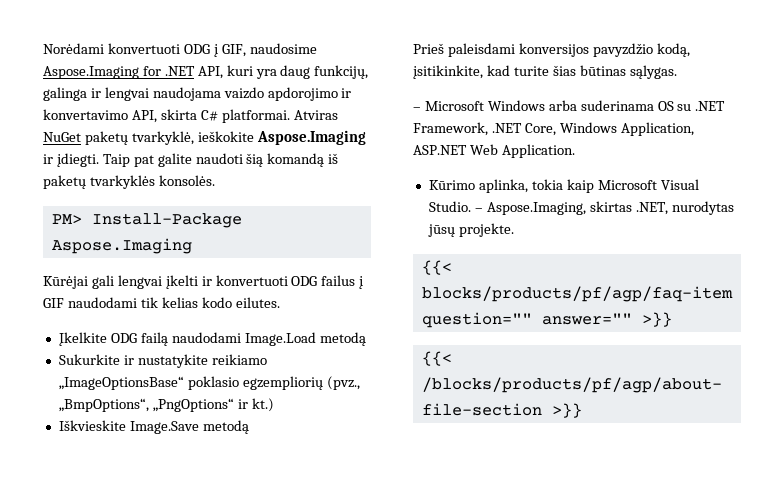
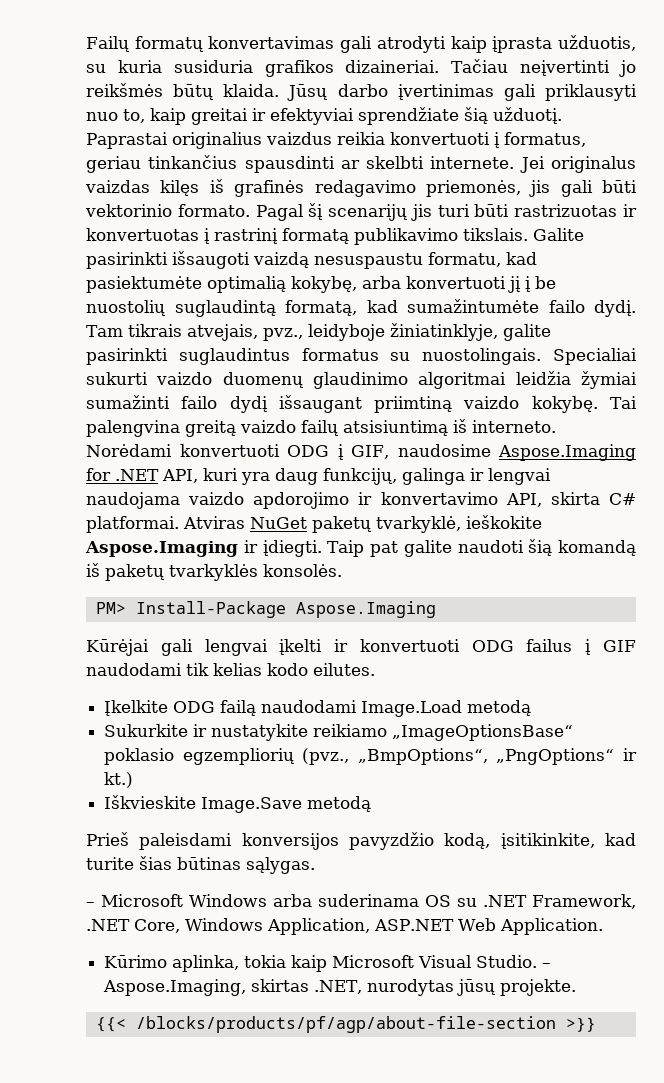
(43, 48) none -> [86,35,636,53] [86,59,636,77] [86,83,637,101] [86,107,562,125] [86,132,586,149] [86,155,636,173] [85,179,637,197] [85,203,637,221] [86,228,584,245] [86,251,537,269] [86,276,556,293] [86,299,636,317] [86,323,551,341] [86,348,637,365] [86,371,637,389] [86,395,638,413] [86,419,556,437] Failų formatų konvertavimas gali atrodyti kaip įprasta užduotis, su kuria susiduria grafikos dizaineriai. Tačiau neįvertinti jo reikšmės būtų klaida. Jūsų darbo įvertinimas gali priklausyti nuo to, kaip greitai ir efektyviai sprendžiate šią užduotį. Paprastai originalius vaizdus reikia konvertuoti į formatus, geriau tinkančius spausdinti ar skelbti internete. Jei originalus vaizdas kilęs iš grafinės redagavimo priemonės, jis gali būti vektorinio formato. Pagal šį scenarijų jis turi būti rastrizuotas ir konvertuotas į rastrinį formatą publikavimo tikslais. Galite pasirinkti išsaugoti vaizdą nesuspaustu formatu, kad pasiektumėte optimalią kokybę, arba konvertuoti jį į be nuostolių suglaudintą formatą, kad sumažintumėte failo dydį. Tam tikrais atvejais, pvz., leidyboje žiniatinklyje, galite pasirinkti suglaudintus formatus su nuostolingais. Specialiai sukurti vaizdo duomenų glaudinimo algoritmai leidžia žymiai sumažinti failo dydį išsaugant priimtiną vaizdo kokybę. Tai palengvina greitą vaizdo failų atsisiuntimą iš interneto.
[421,260,452,275] [421,286,733,302] [421,312,672,328] // {{< blocks/products/pf/agp/faq-item question="" answer="" >}} -> (577, 987) none

